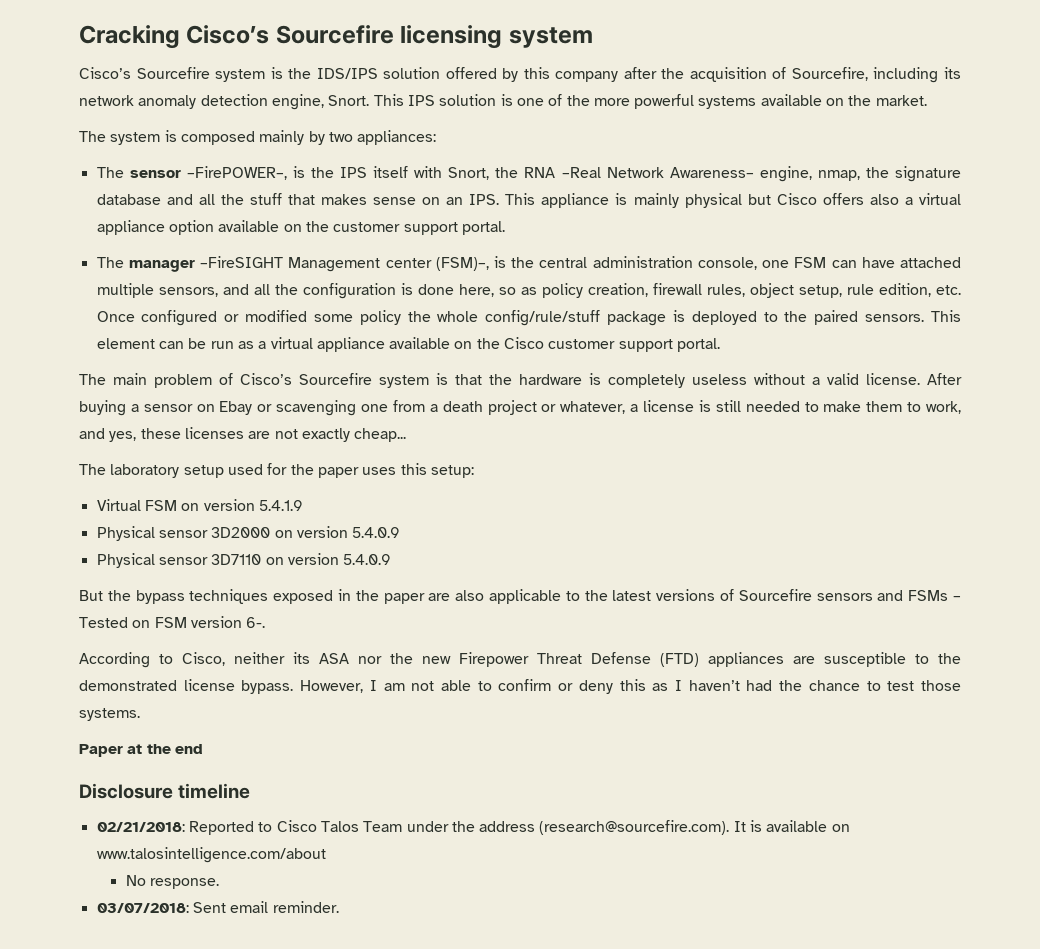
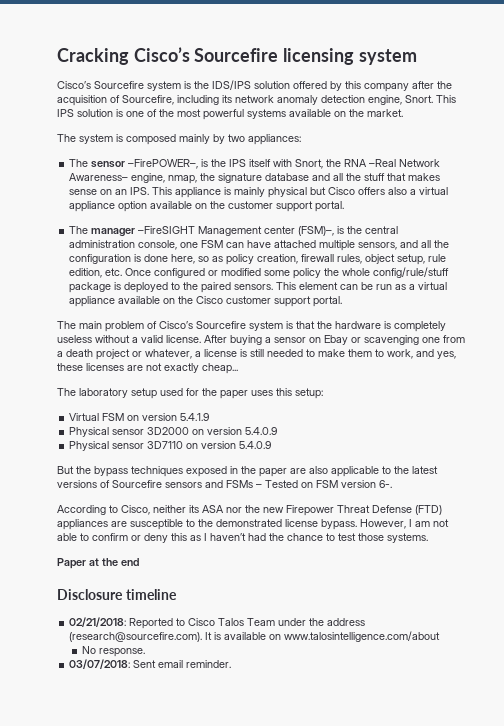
[593,98,630,106] more -> [177,109,201,117] most

